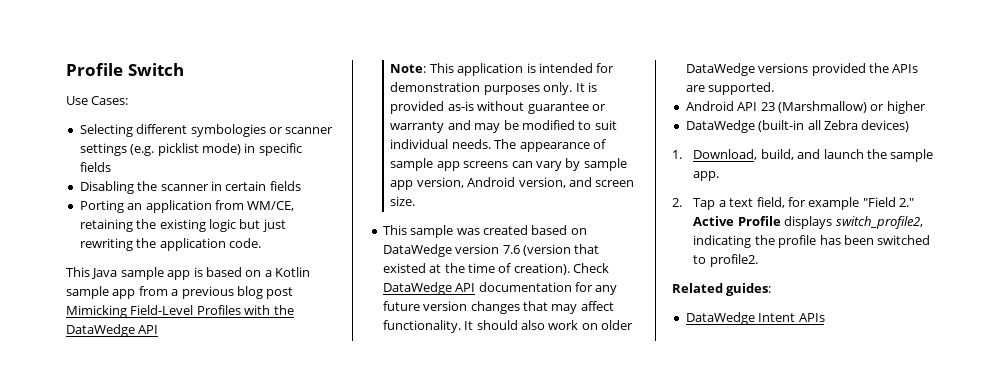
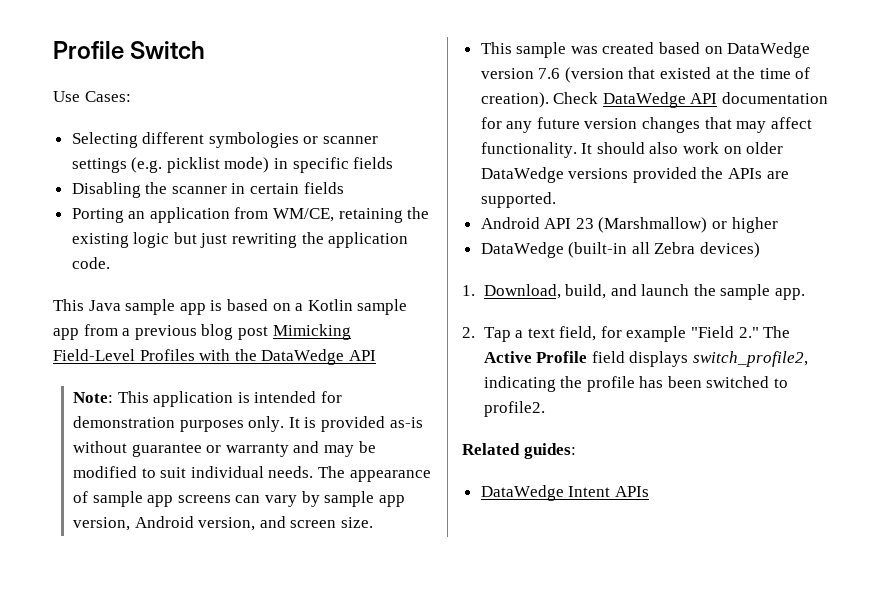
(915, 202) none -> [763,326,791,338] The
(781, 221) none -> [591,351,625,363] field

